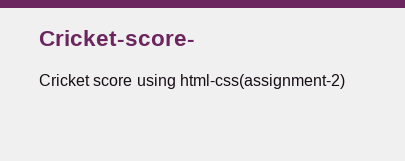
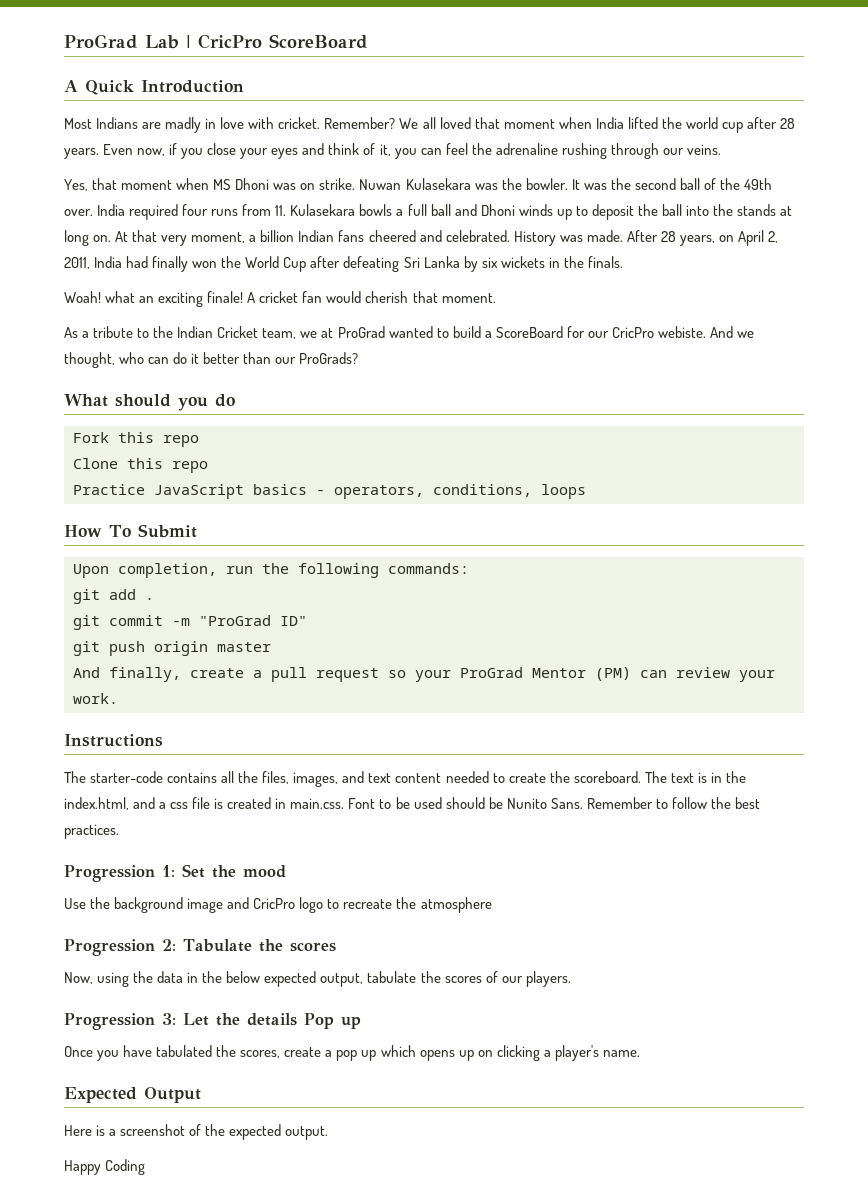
[39,30,195,46] [39,74,345,89] Cricket-score- // Cricket score using html-css(assignment-2) -> [64,34,368,49] [64,80,244,95] [64,117,796,133] [64,143,721,159] [64,178,773,191] [64,204,793,220] [64,230,779,246] [64,256,623,272] [64,291,496,307] [64,326,755,339] [64,352,359,368] [64,394,235,411] [73,432,199,447] [73,458,208,473] [73,484,586,499] [64,524,197,538] [73,563,469,578] [73,589,154,604] [73,615,307,630] [73,641,271,656] [73,667,775,682] [73,693,118,704] [64,734,163,747] [64,771,746,787] [64,797,761,810] [64,824,119,839] [64,864,286,882] [64,897,492,913] [64,939,336,956] [64,971,571,987] [64,1013,361,1030] [64,1045,640,1061] [64,1087,201,1103] [64,1124,329,1140] [64,1159,146,1175] ProGrad Lab | CricPro ScoreBoard // A Quick Introduction // Most Indians are madly in love with cricket. Remember? We all loved that moment when India lifted the world cup after 28 years. Even now, if you close your eyes and think of it, you can feel the adrenaline rushing through our veins. // Yes, that moment when MS Dhoni was on strike. Nuwan Kulasekara was the bowler. It was the second ball of the 49th over. India required four runs from 11. Kulasekara bowls a full ball and Dhoni winds up to deposit the ball into the stands at long on. At that very moment, a billion Indian fans cheered and celebrated. History was made. After 28 years, on April 2, 2011, India had finally won the World Cup after defeating Sri Lanka by six wickets in the finals. // Woah! what an exciting finale! A cricket fan would cherish that moment. // As a tribute to the Indian Cricket team, we at ProGrad wanted to build a ScoreBoard for our CricPro webiste. And we thought, who can do it better than our ProGrads? // What should you do // Fork this repo // Clone this repo // Practice JavaScript basics - operators, conditions, loops // How To Submit // Upon completion, run the following commands: // git add . // git commit -m "ProGrad ID" // git push origin master // And finally, create a pull request so your ProGrad Mentor (PM) can review your work. // Instructions // The starter-code contains all the files, images, and text content needed to create the scoreboard. The text is in the index.html, and a css file is created in main.css. Font to be used should be Nunito Sans. Remember to follow the best practices. // Progression 1: Set the mood // Use the background image and CricPro logo to recreate the atmosphere // Progression 2: Tabulate the scores // Now, using the data in the below expected output, tabulate the scores of our players. // Progression 3: Let the details Pop up // Once you have tabulated the scores, create a pop up which opens up on clicking a player's name. // Expected Output // Here is a screenshot of the expected output. // Happy Coding

